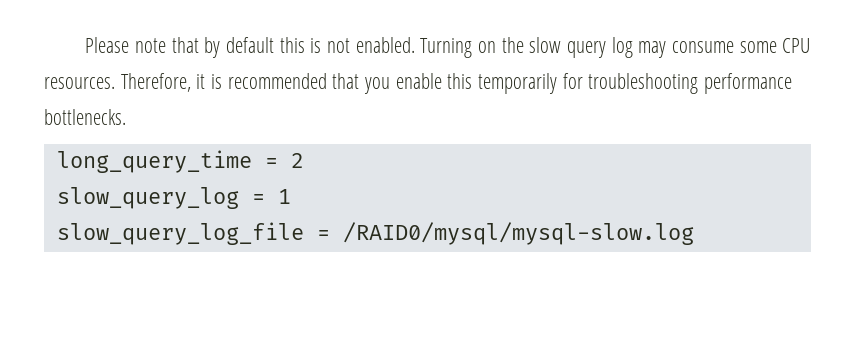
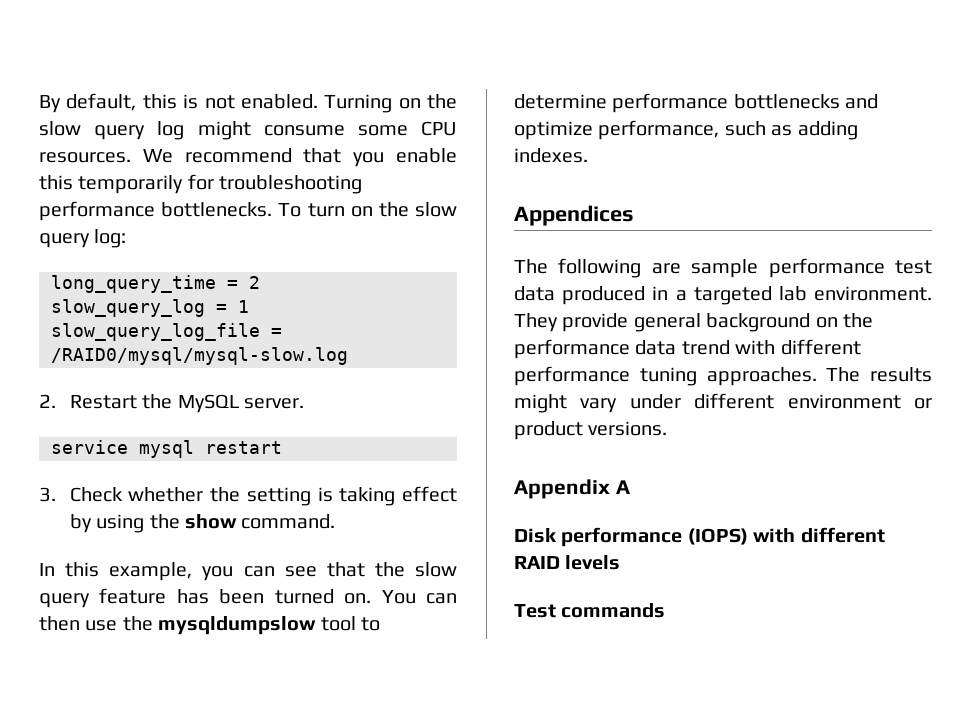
[85,37,274,58] Please note that by default -> [39,93,137,113] By default,
[638,41,667,58] may -> [197,121,251,140] might
[120,73,327,92] Therefore, it is recommended -> [142,148,292,163] We recommend
(126, 117) none -> [278,202,458,217] [39,229,127,248] To turn on the slow query log:
(694, 233) none -> [39,394,304,413] [51,440,282,458] [39,486,457,506] [69,514,336,533] [39,562,457,581] [39,588,457,608] [39,616,380,635] [514,93,879,113] [514,120,858,140] [514,148,588,163] [514,205,634,226] [514,258,932,278] [514,286,932,305] [514,313,873,332] [514,339,861,359] [514,366,932,386] [514,393,932,413] [514,421,668,440] [514,479,630,499] [514,527,885,547] [514,555,621,570] [514,603,666,618] // 2. Restart the MySQL server. // service mysql restart // 3. Check whether the setting is taking effect by using the show command. // In this example, you can see that the slow query feature has been turned on. You can then use the mysqldumpslow tool to determine performance bottlenecks and optimize performance, such as adding indexes. // Appendices // The following are sample performance test data produced in a targeted lab environment. They provide general background on the performance data trend with different performance tuning approaches. The results might vary under different environment or product versions. // Appendix A // Disk performance (IOPS) with different RAID levels // Test commands

